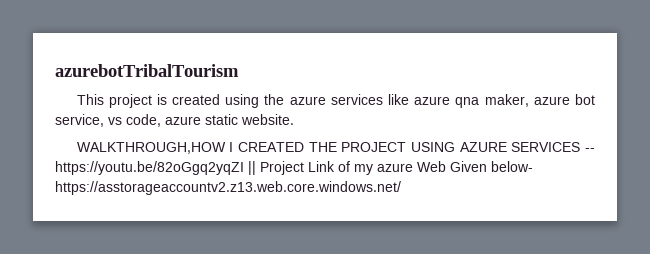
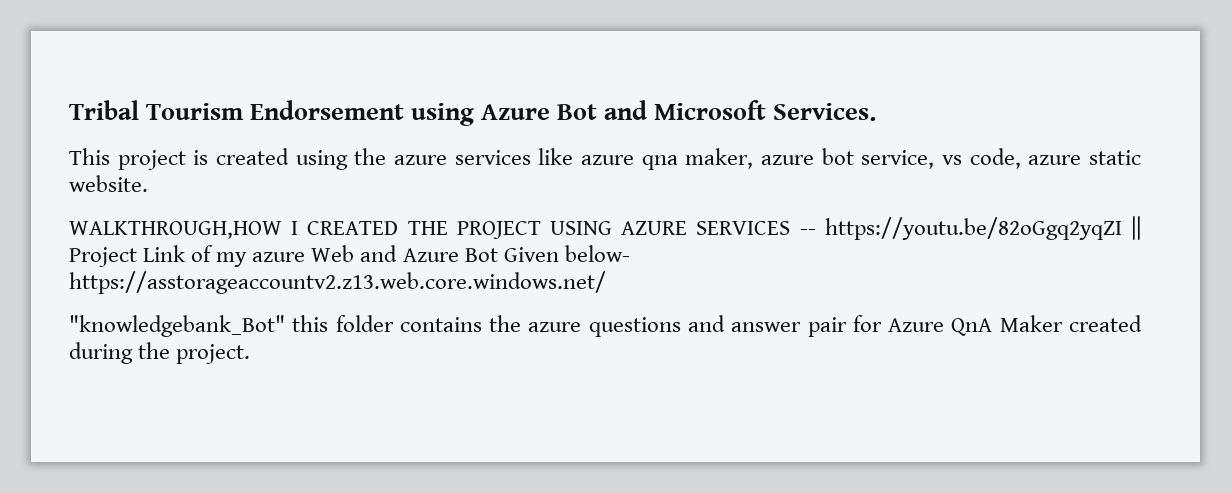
[55,64,239,77] azurebotTribalTourism -> [69,100,877,126] Tribal Tourism Endorsement using Azure Bot and Microsoft Services.
(446, 166) none -> [360,245,498,262] and Azure Bot
(401, 188) none -> [69,315,1143,337] [69,342,251,364] // "knowledgebank_Bot" this folder contains the azure questions and answer pair for Azure QnA Maker created during the project.

